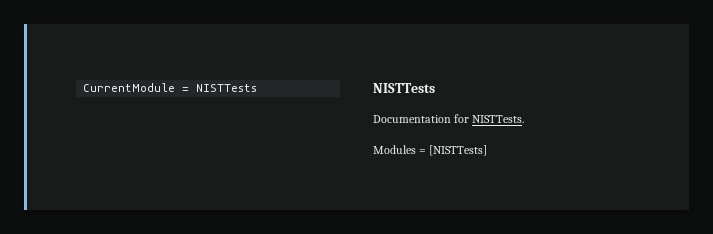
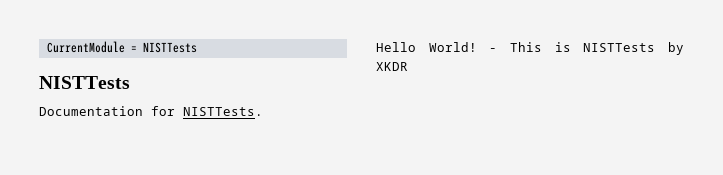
[373,145,488,156] Modules = [NISTTests] -> [376,42,684,55] [376,62,408,71] Hello World! - This is NISTTests by XKDR

